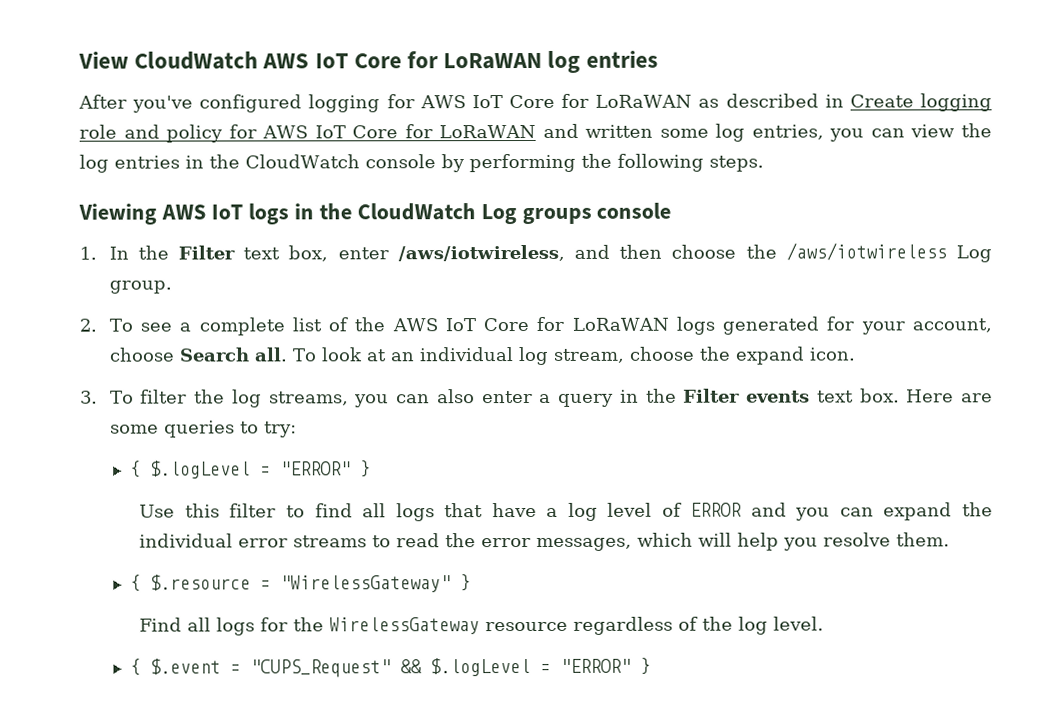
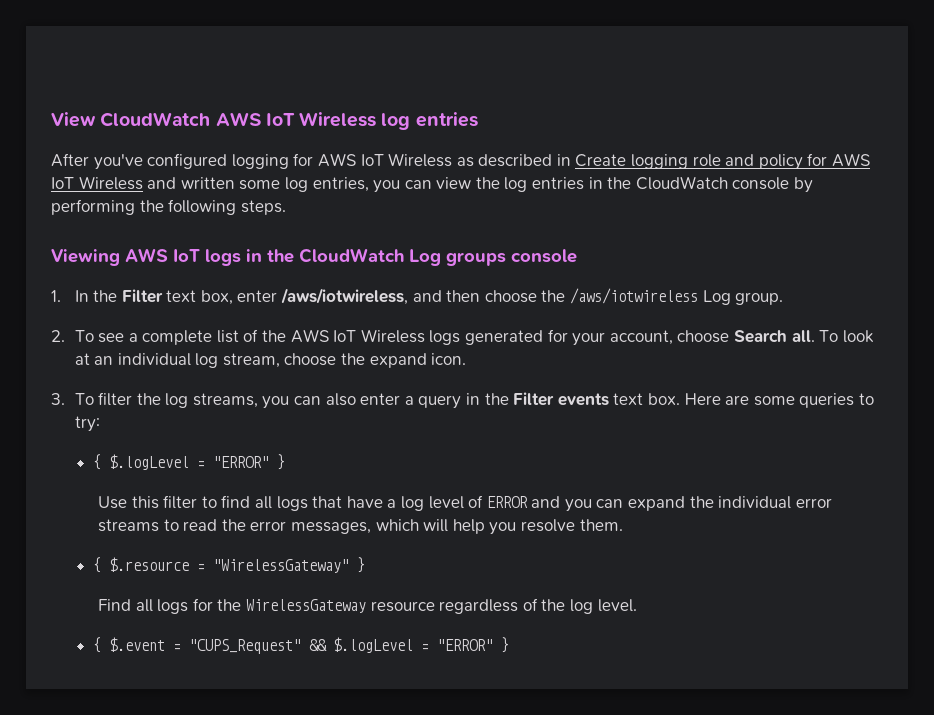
[353,51,543,70] Core for LoRaWAN -> [299,112,377,127] Wireless
[508,93,693,109] Core for LoRaWAN -> [388,153,453,167] Wireless
[352,124,537,139] Core for LoRaWAN -> [78,176,143,190] Wireless
[483,316,669,332] Core for LoRaWAN -> [360,329,425,343] Wireless

